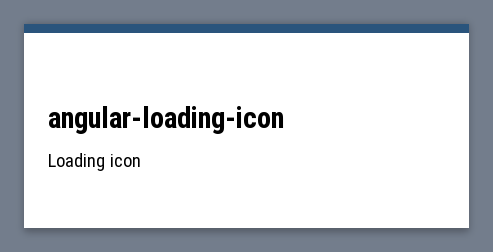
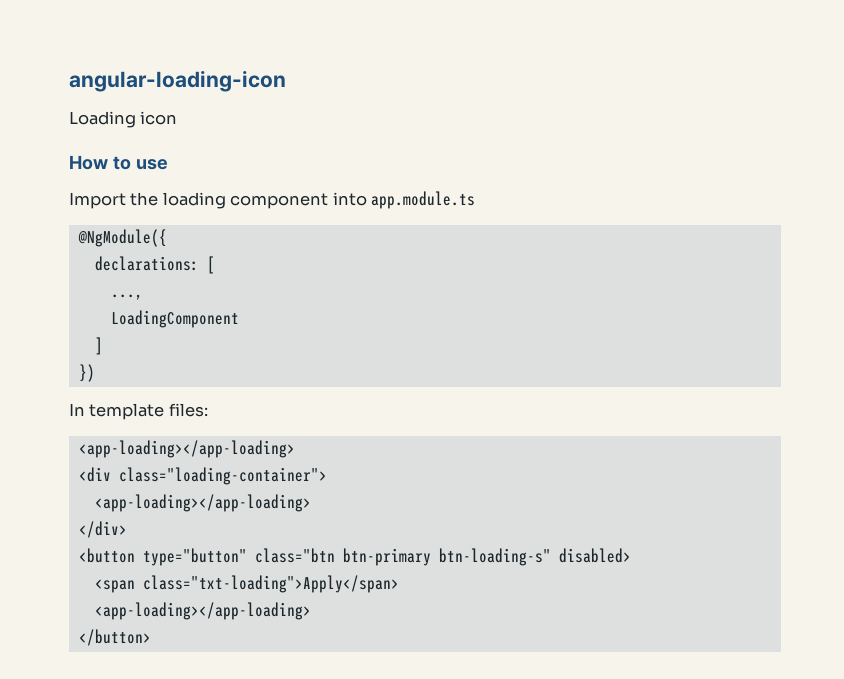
(141, 160) none -> [69,155,168,170] [69,191,476,209] [77,229,167,247] [94,256,215,274] [110,294,143,300] [110,310,239,328] [94,337,103,355] [78,364,95,382] [69,403,208,420] [78,440,295,458] [78,467,327,485] [94,494,311,512] [78,521,127,538] [78,548,631,566] [94,575,399,593] [94,602,311,620] [78,629,151,646] // How to use // Import the loading component into app.module.ts // @NgModule({ // declarations: [ // ..., // LoadingComponent // ] // }) // In template files: // <app-loading></app-loading> // <div class="loading-container"> // <app-loading></app-loading> // </div> // <button type="button" class="btn btn-primary btn-loading-s" disabled> // <span class="txt-loading">Apply</span> // <app-loading></app-loading> // </button>

